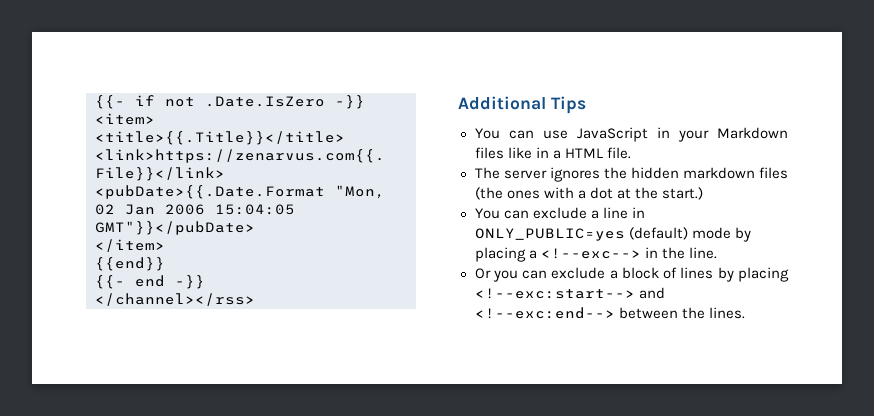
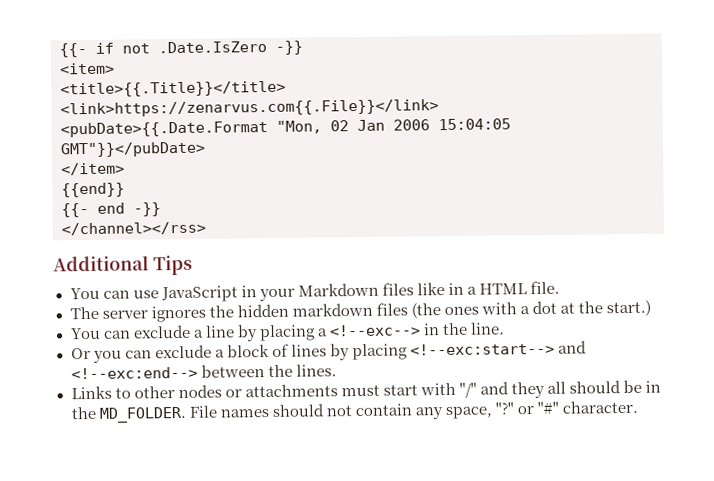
[631,207,645,218] [474,227,731,241] in ONLY_PUBLIC=yes (default) mode -> (235, 331) none
(745, 313) none -> [70,379,662,400] [70,400,639,423] // Links to other nodes or attachments must start with "/" and they all should be in the MD_FOLDER. File names should not contain any space, "?" or "#" character.

